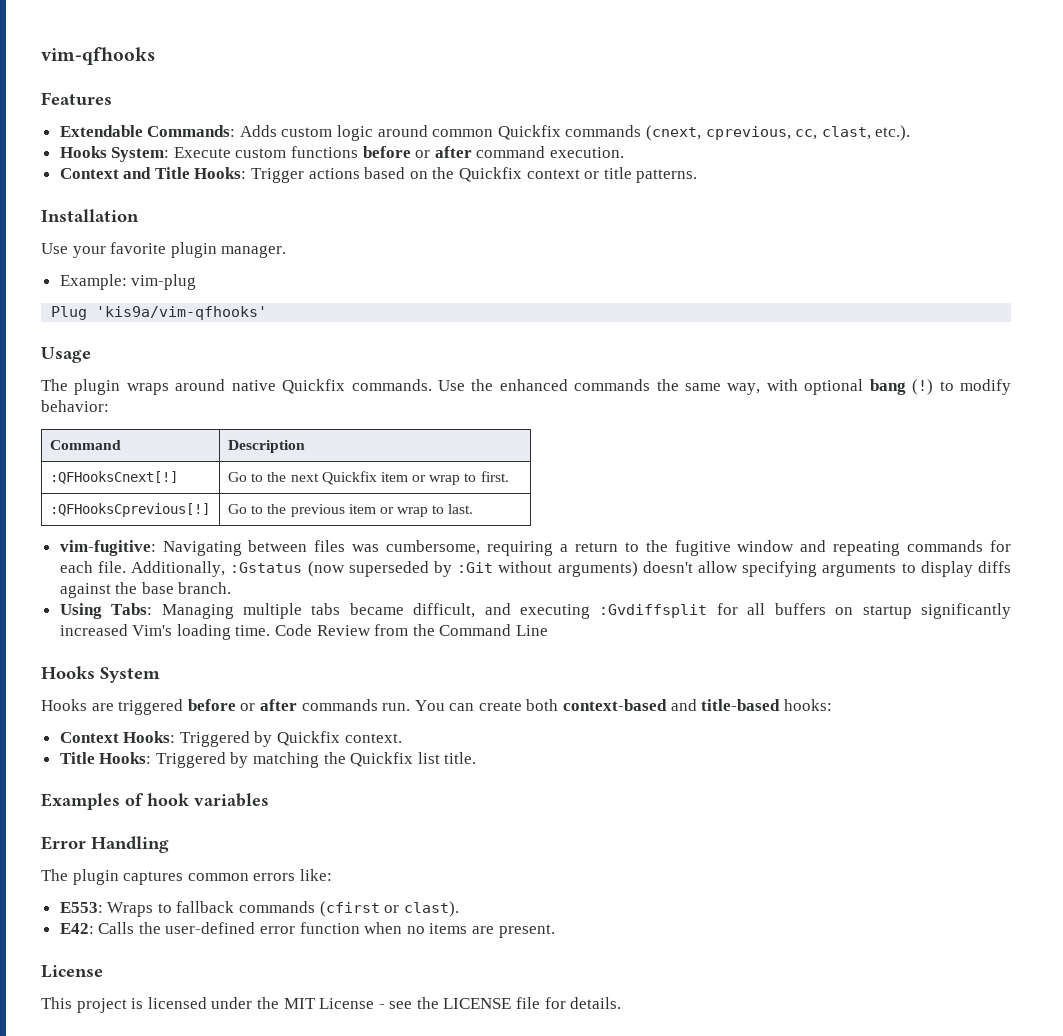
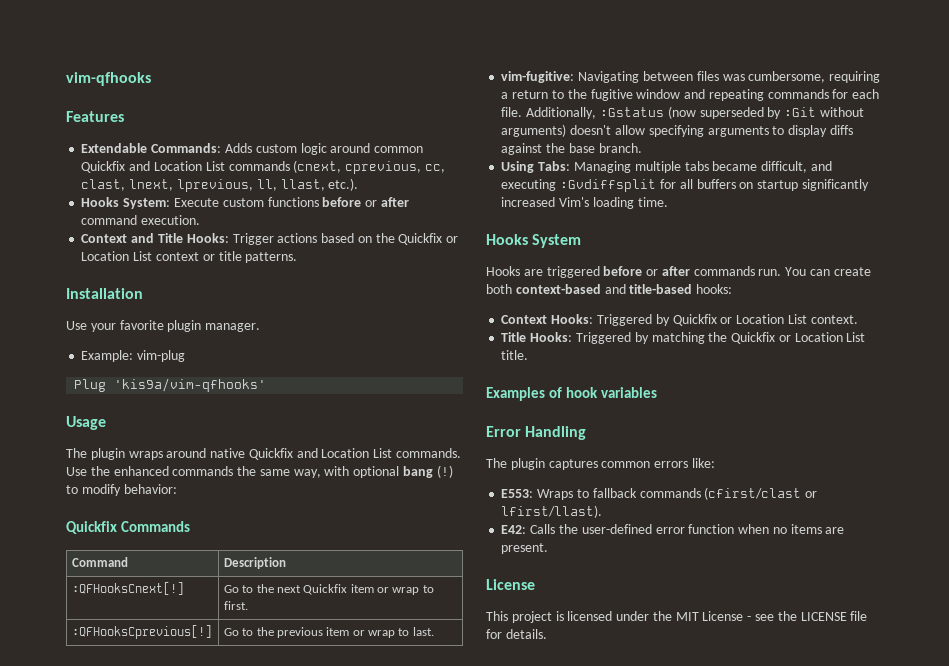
(561, 132) none -> [129,161,225,171] and Location List
(871, 133) none -> [129,179,325,192] lnext, lprevious, ll, llast,
(523, 174) none -> [446,236,459,243] [81,251,153,261] or Location List
(346, 386) none -> [296,448,393,458] and Location List
(109, 406) none -> [66,521,190,534] // Quickfix Commands
[275,624,549,636] Code Review from the Command Line -> (668, 202) none
(341, 738) none -> [720,314,807,324] or Location List
[417,752,440,764] list -> [778,332,866,342] or Location List
[319,901,459,917] (cfirst or clast). -> [704,487,818,500] [501,505,603,518] (cfirst/clast or lfirst/llast).

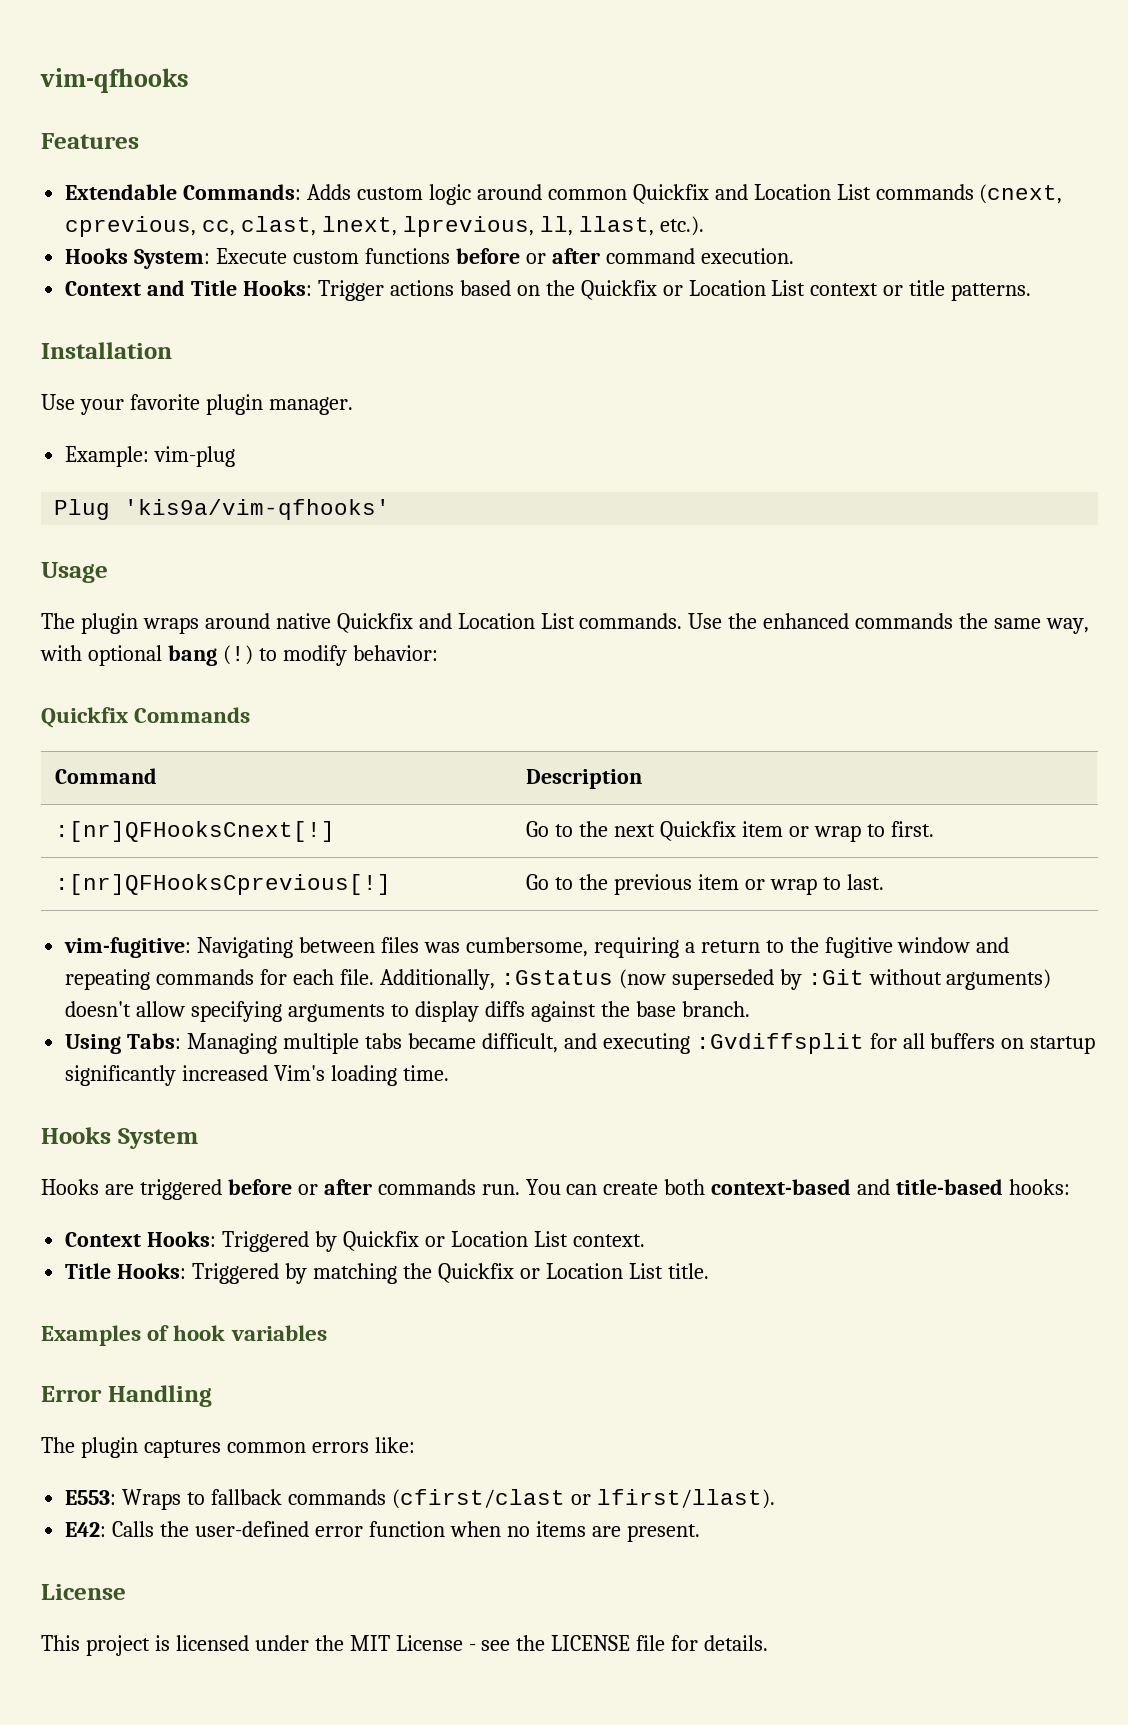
[71,582,184,595] :QFHooksCnext[!] -> [55,821,336,842] :[nr]QFHooksCnext[!]
[71,625,212,639] :QFHooksCprevious[!] -> [55,874,392,895] :[nr]QFHooksCprevious[!]

